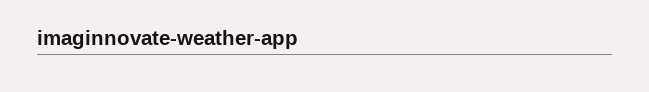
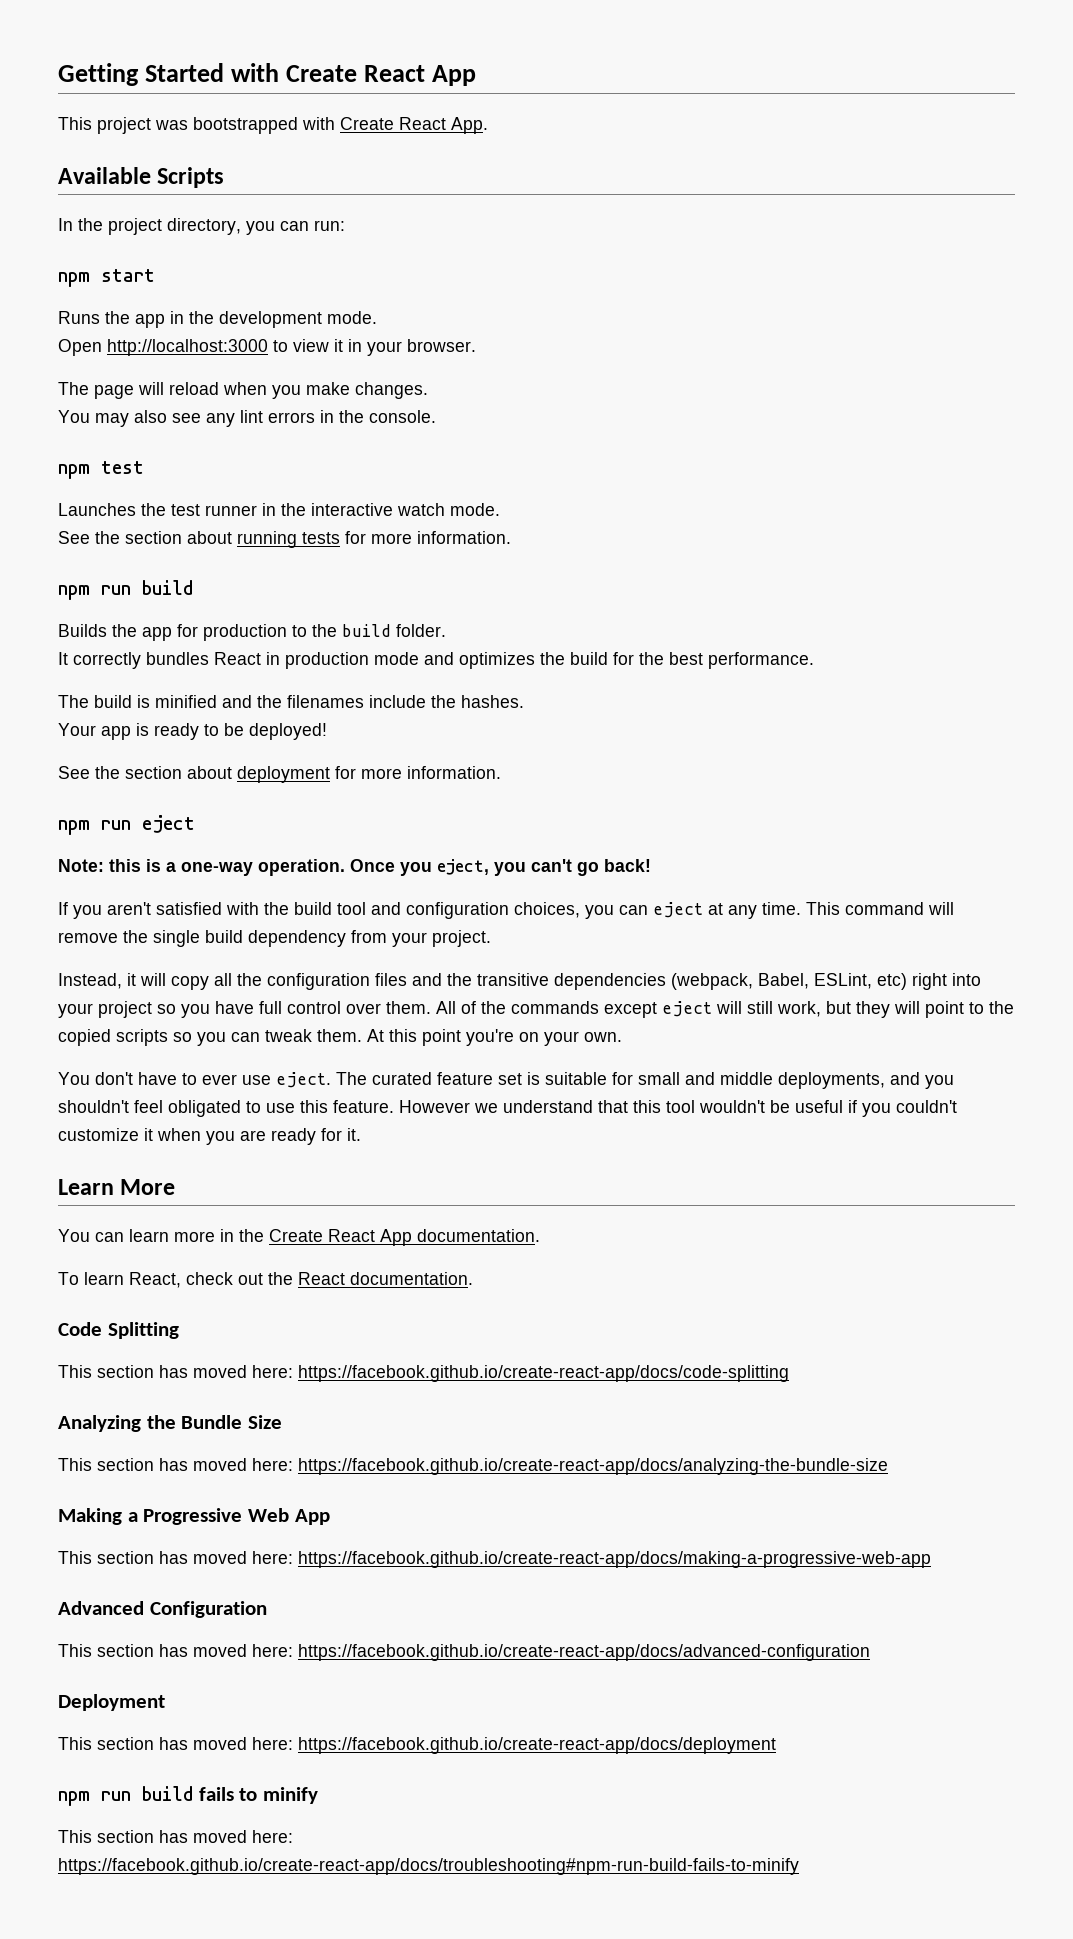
[37,30,298,49] imaginnovate-weather-app -> [58,63,477,86] [58,117,488,134] [58,167,225,188] [58,218,345,235] [58,269,155,287] [58,311,377,328] [58,339,476,356] [58,382,428,399] [58,410,436,427] [58,461,144,479] [58,503,500,516] [58,531,511,548] [58,580,193,600] [58,624,446,641] [58,652,814,669] [58,695,524,708] [58,723,327,740] [58,766,501,783] [58,815,195,835] [58,859,651,876] [58,902,954,919] [58,930,491,947] [58,973,981,990] [58,1001,1014,1018] [58,1029,622,1046] [58,1072,954,1089] [58,1100,957,1117] [58,1128,361,1145] [58,1179,176,1195] [58,1229,540,1246] [58,1272,473,1288] [58,1322,179,1339] [58,1365,789,1382] [58,1415,283,1432] [58,1458,888,1475] [58,1508,330,1525] [58,1551,931,1568] [58,1601,267,1618] [58,1644,870,1661] [58,1694,165,1711] [58,1737,776,1754] [58,1786,319,1806] [58,1830,293,1843] [58,1858,799,1875] Getting Started with Create React App // This project was bootstrapped with Create React App. // Available Scripts // In the project directory, you can run: // npm start // Runs the app in the development mode. // Open http://localhost:3000 to view it in your browser. // The page will reload when you make changes. // You may also see any lint errors in the console. // npm test // Launches the test runner in the interactive watch mode. // See the section about running tests for more information. // npm run build // Builds the app for production to the build folder. // It correctly bundles React in production mode and optimizes the build for the best performance. // The build is minified and the filenames include the hashes. // Your app is ready to be deployed! // See the section about deployment for more information. // npm run eject // Note: this is a one-way operation. Once you eject, you can't go back! // If you aren't satisfied with the build tool and configuration choices, you can eject at any time. This command will remove the single build dependency from your project. // Instead, it will copy all the configuration files and the transitive dependencies (webpack, Babel, ESLint, etc) right into your project so you have full control over them. All of the commands except eject will still work, but they will point to the copied scripts so you can tweak them. At this point you're on your own. // You don't have to ever use eject. The curated feature set is suitable for small and middle deployments, and you shouldn't feel obligated to use this feature. However we understand that this tool wouldn't be useful if you couldn't customize it when you are ready for it. // Learn More // You can learn more in the Create React App documentation. // To learn React, check out the React documentation. // Code Splitting // This section has moved here: https://facebook.github.io/create-react-app/docs/code-splitting // Analyzing the Bundle Size // This section has moved here: https://facebook.github.io/create-react-app/docs/analyzing-the-bundle-size // Making a Progressive Web App // This section has moved here: https://facebook.github.io/create-react-app/docs/making-a-progressive-web-app // Advanced Configuration // This section has moved here: https://facebook.github.io/create-react-app/docs/advanced-configuration // Deployment // This section has moved here: https://facebook.github.io/create-react-app/docs/deployment // npm run build fails to minify // This section has moved here: https://facebook.github.io/create-react-app/docs/troubleshooting#npm-run-build-fails-to-minify

